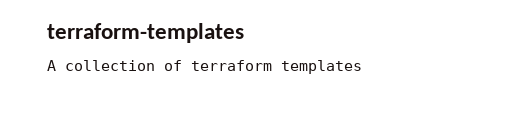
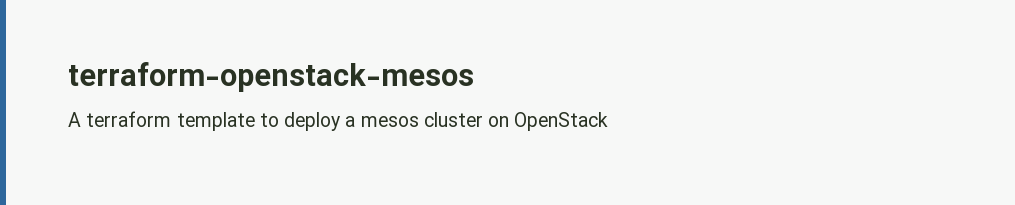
[47,23,244,43] terraform-templates -> [68,62,474,92] terraform-openstack-mesos
[65,60,362,74] collection of terraform templates -> [86,111,609,131] terraform template to deploy a mesos cluster on OpenStack

